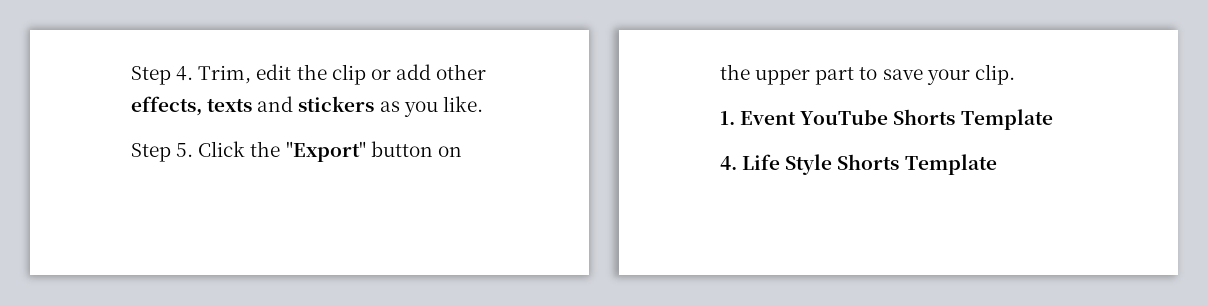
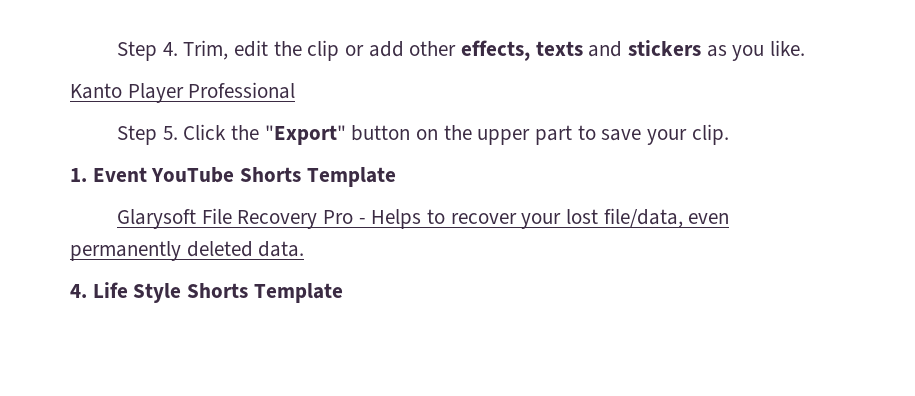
(483, 104) none -> [70,82,296,103] // Kanto Player Professional
(1053, 119) none -> [117,208,730,229] [70,241,305,261] // Glarysoft File Recovery Pro - Helps to recover your lost file/data, even permanently deleted data.

